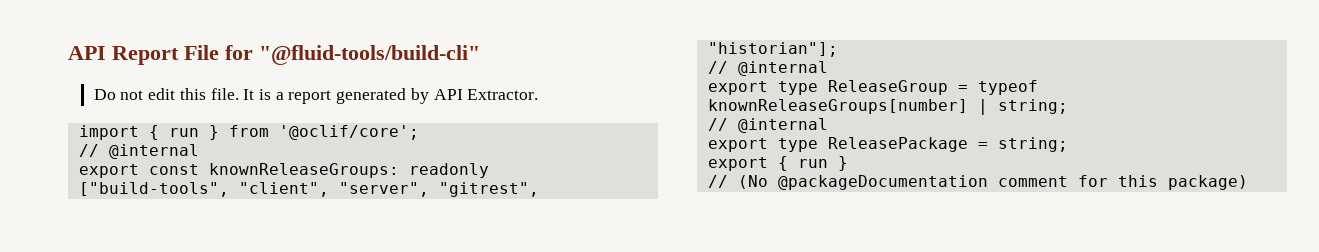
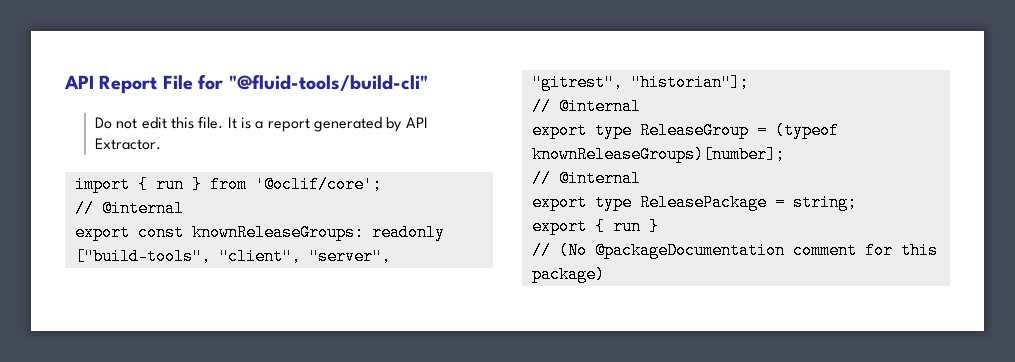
[977,80,1038,95] [707,99,1068,115] typeof knownReleaseGroups[number] | string; -> [774,122,839,139] [531,146,785,163] (typeof knownReleaseGroups)[number];

